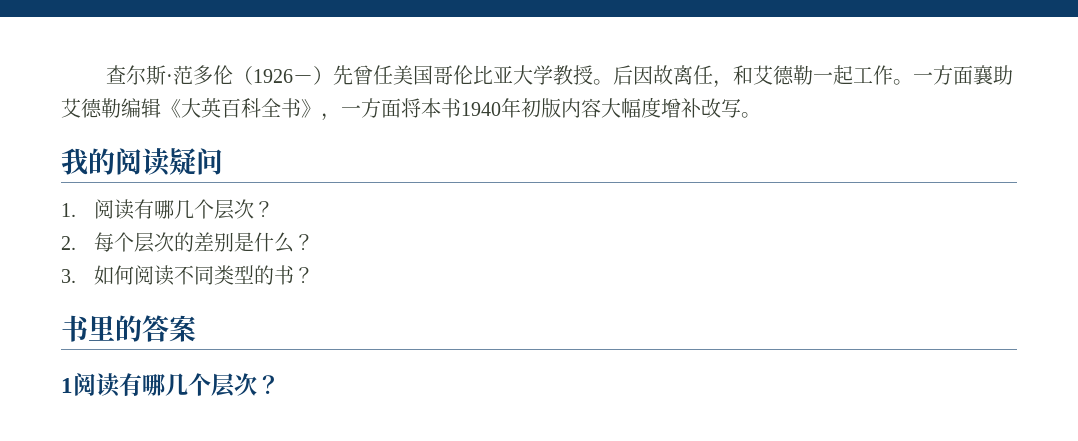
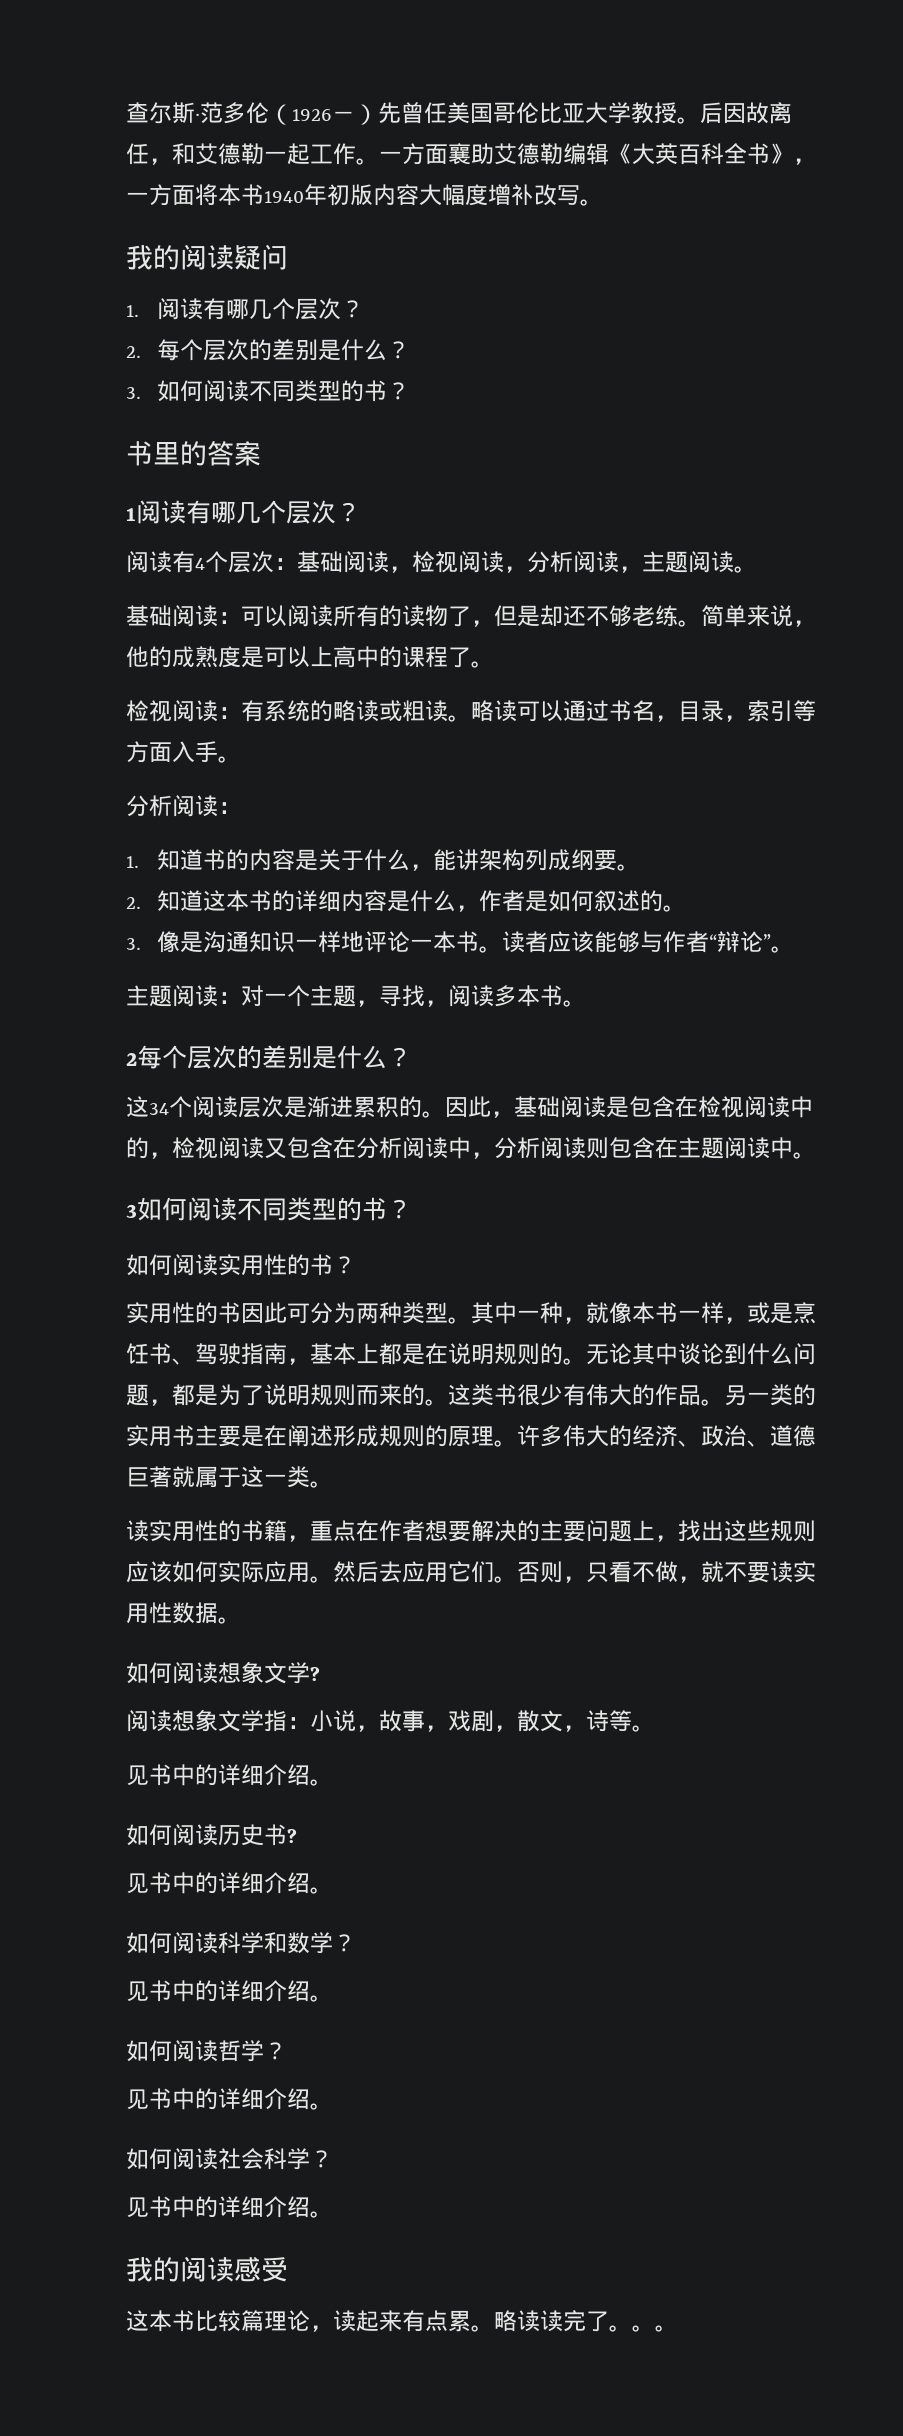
(280, 384) none -> [126,551,757,573] [126,605,816,627] [126,646,494,668] [126,700,816,722] [126,741,241,763] [126,795,241,817] [126,849,641,871] [126,890,687,912] [126,931,795,953] [126,985,586,1007] [126,1045,412,1069] [126,1096,813,1118] [126,1137,816,1159] [126,1197,412,1221] [126,1254,356,1276] [126,1302,816,1324] [126,1343,816,1365] [126,1384,816,1406] [126,1425,816,1447] [126,1466,333,1488] [126,1520,816,1542] [126,1561,816,1583] [126,1602,241,1624] [126,1661,320,1684] [126,1709,655,1732] [126,1764,333,1786] [126,1824,297,1846] [126,1872,333,1894] [126,1932,356,1954] [126,1980,333,2002] [126,2040,287,2062] [126,2088,333,2110] [126,2148,333,2170] [126,2196,333,2218] [126,2256,288,2282] [126,2310,678,2332] // 阅读有4个层次：基础阅读，检视阅读，分析阅读，主题阅读。 // 基础阅读：可以阅读所有的读物了，但是却还不够老练。简单来说，他的成熟度是可以上高中的课程了。 // 检视阅读：有系统的略读或粗读。略读可以通过书名，目录，索引等方面入手。 // 分析阅读： // 1.知道书的内容是关于什么，能讲架构列成纲要。 // 2.知道这本书的详细内容是什么，作者是如何叙述的。 // 3.像是沟通知识一样地评论一本书。读者应该能够与作者“辩论”。 // 主题阅读：对一个主题，寻找，阅读多本书。 // 2每个层次的差别是什么？ // 这34个阅读层次是渐进累积的。因此，基础阅读是包含在检视阅读中的，检视阅读又包含在分析阅读中，分析阅读则包含在主题阅读中。 // 3如何阅读不同类型的书？ // 如何阅读实用性的书？ // 实用性的书因此可分为两种类型。其中一种，就像本书一样，或是烹饪书、驾驶指南，基本上都是在说明规则的。无论其中谈论到什么问题，都是为了说明规则而来的。这类书很少有伟大的作品。另一类的实用书主要是在阐述形成规则的原理。许多伟大的经济、政治、道德巨著就属于这一类。 // 读实用性的书籍，重点在作者想要解决的主要问题上，找出这些规则应该如何实际应用。然后去应用它们。否则，只看不做，就不要读实用性数据。 // 如何阅读想象文学? // 阅读想象文学指：小说，故事，戏剧，散文，诗等。 // 见书中的详细介绍。 // 如何阅读历史书? // 见书中的详细介绍。 // 如何阅读科学和数学？ // 见书中的详细介绍。 // 如何阅读哲学？ // 见书中的详细介绍。 // 如何阅读社会科学？ // 见书中的详细介绍。 // 我的阅读感受 // 这本书比较篇理论，读起来有点累。略读读完了。。。

